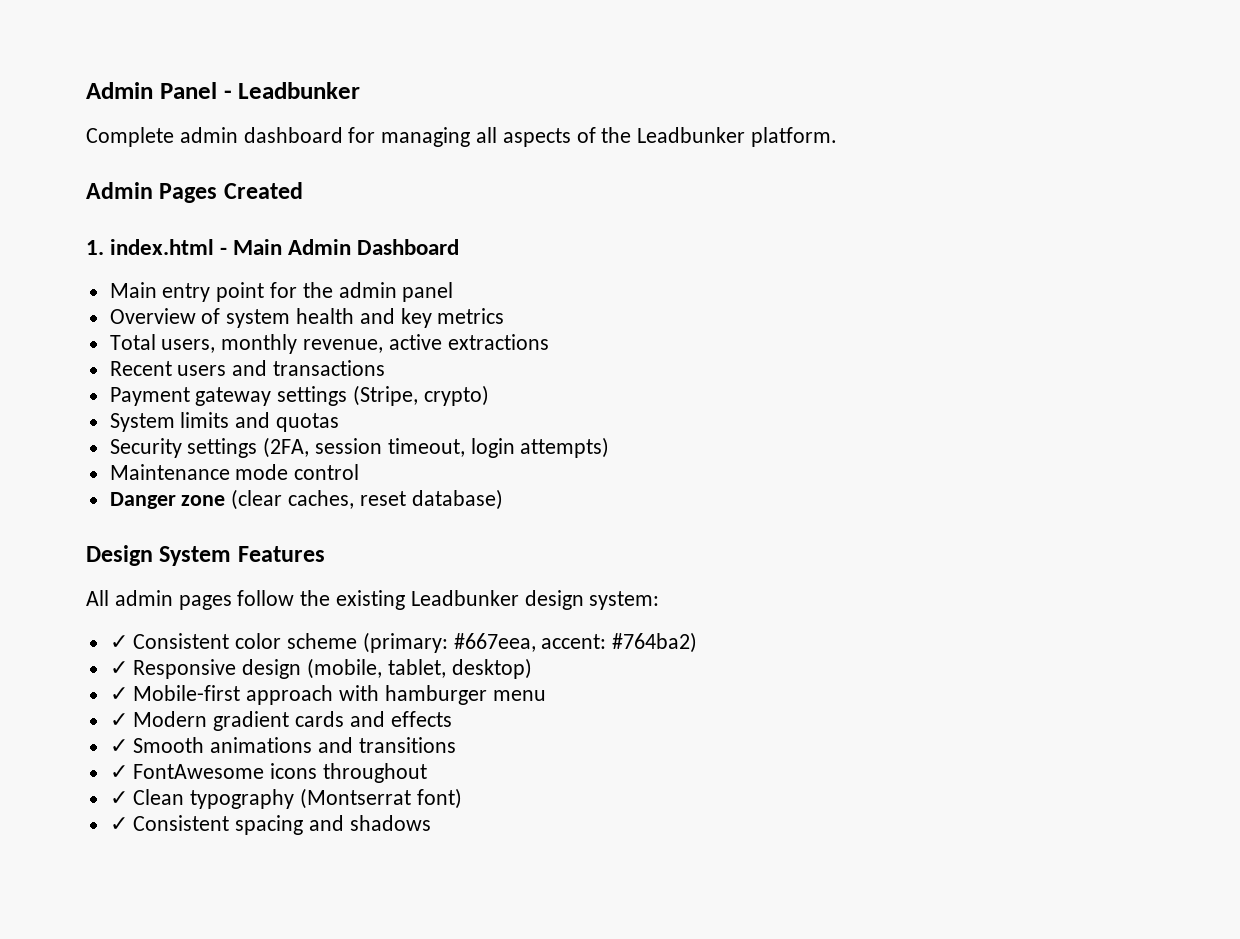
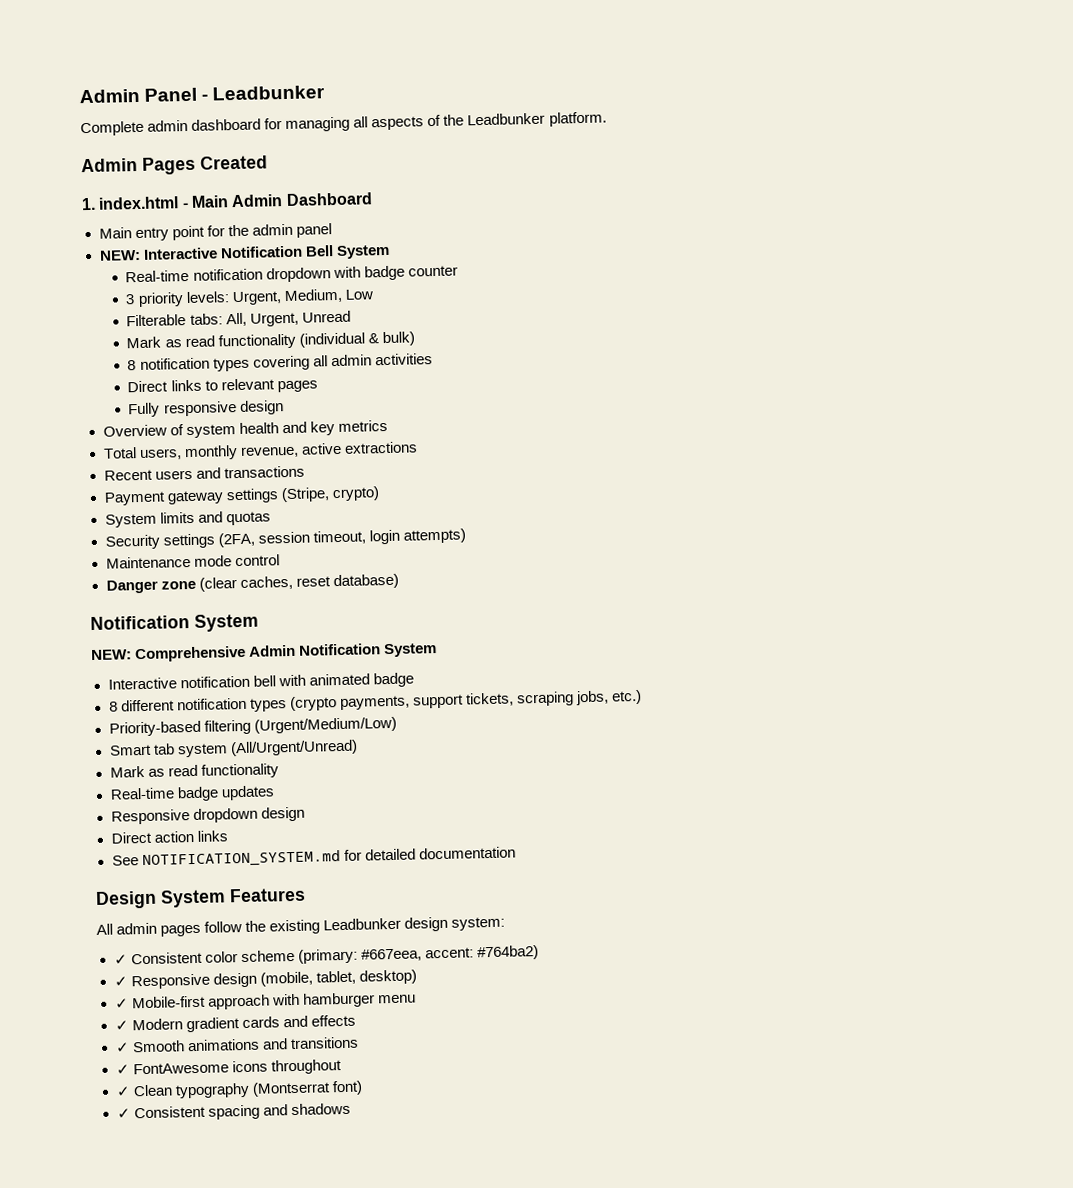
(454, 292) none -> [98,244,390,261] [125,265,458,283] [125,288,373,308] [126,310,351,327] [126,331,415,350] [127,353,433,372] [127,378,318,393] [128,400,284,418] // NEW: Interactive Notification Bell System // Real-time notification dropdown with badge counter // 3 priority levels: Urgent, Medium, Low // Filterable tabs: All, Urgent, Unread // Mark as read functionality (individual & bulk) // 8 notification types covering all admin activities // Direct links to relevant pages // Fully responsive design
(503, 499) none -> [90,613,259,632] [91,643,438,663] [107,672,414,690] [108,689,642,712] [108,716,397,737] [108,739,358,758] [109,763,279,779] [109,785,275,802] [110,806,305,825] [110,830,228,844] [111,846,516,869] // Notification System // NEW: Comprehensive Admin Notification System // Interactive notification bell with animated badge // 8 different notification types (crypto payments, support tickets, scraping jobs, etc.) // Priority-based filtering (Urgent/Medium/Low) // Smart tab system (All/Urgent/Unread) // Mark as read functionality // Real-time badge updates // Responsive dropdown design // Direct action links // See NOTIFICATION_SYSTEM.md for detailed documentation

